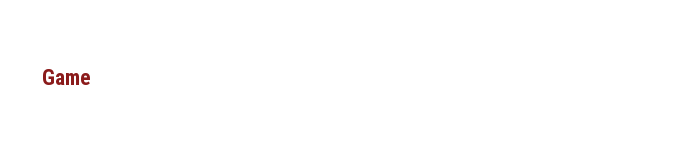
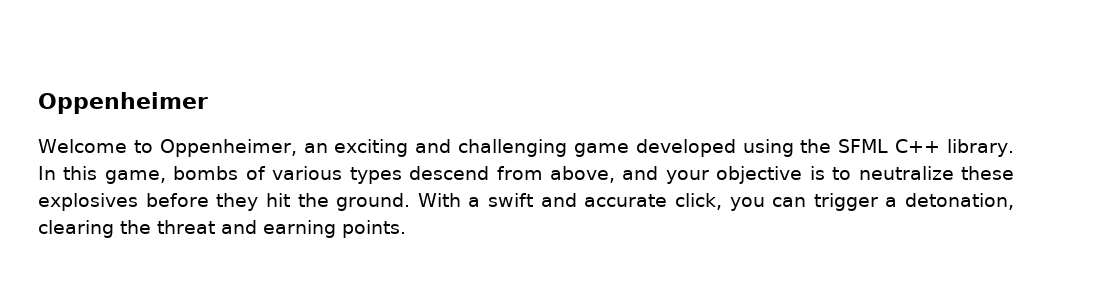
[42,69,91,85] Game -> [38,92,208,114] [38,139,1015,157] [38,166,1014,184] [38,193,1014,211] [38,220,406,238] Oppenheimer // Welcome to Oppenheimer, an exciting and challenging game developed using the SFML C++ library. In this game, bombs of various types descend from above, and your objective is to neutralize these explosives before they hit the ground. With a swift and accurate click, you can trigger a detonation, clearing the threat and earning points.

